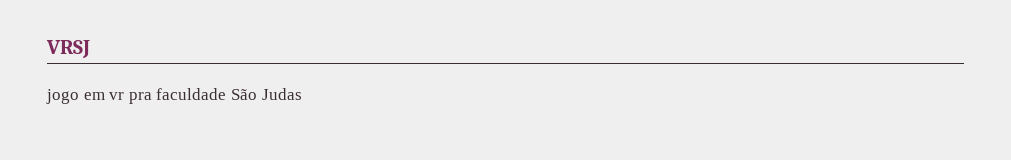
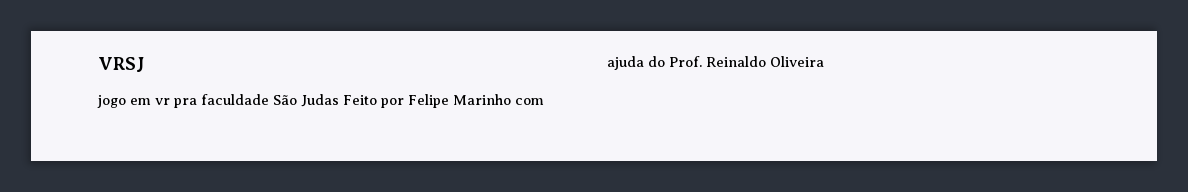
(302, 94) none -> [343,94,544,108] [607,56,824,70] Feito por Felipe Marinho com ajuda do Prof. Reinaldo Oliveira

